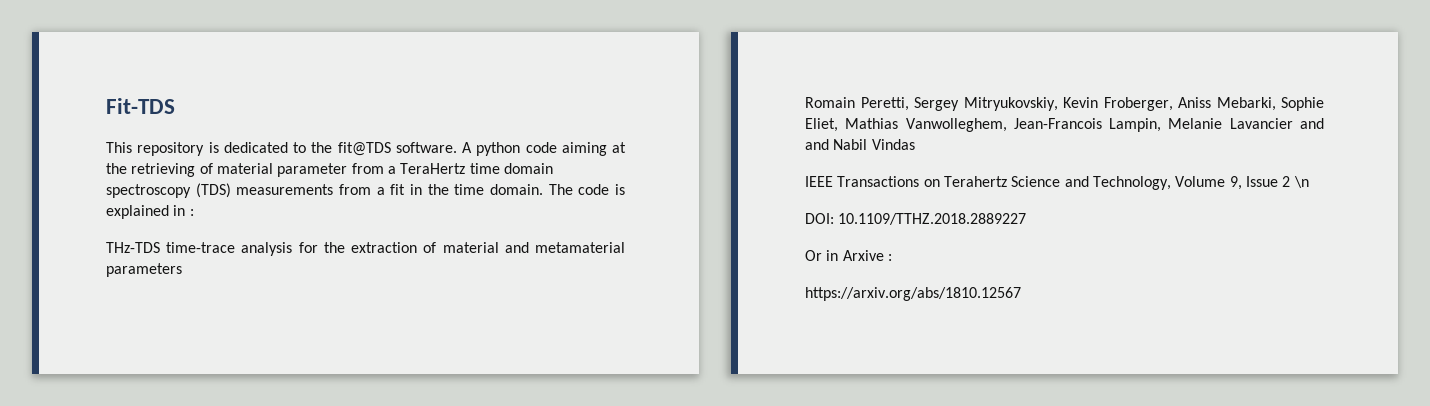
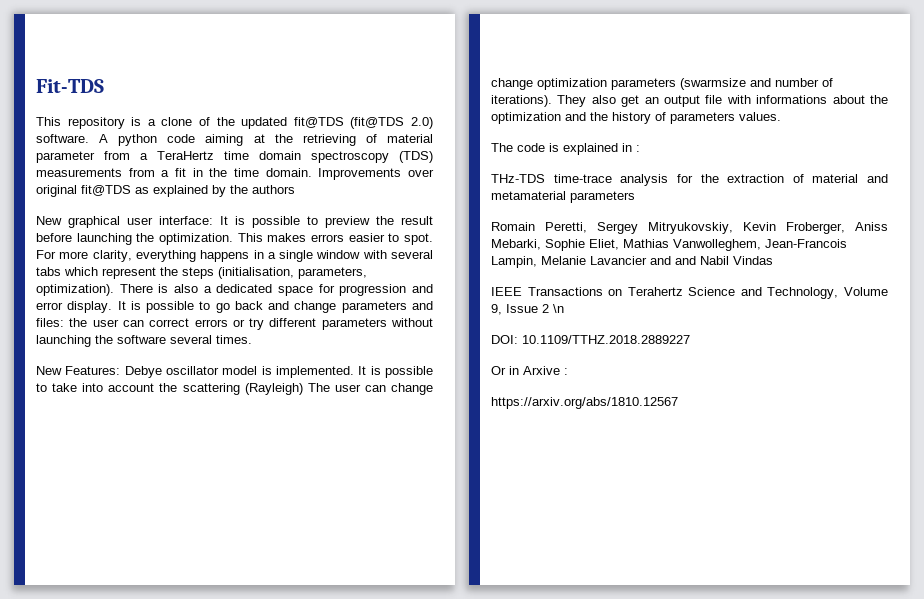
[223,142,391,156] dedicated to the fit@TDS -> [147,117,433,129] a clone of the updated fit@TDS (fit@TDS 2.0)
(544, 189) none -> [318,168,434,180] [36,185,295,197] [36,216,433,228] [36,233,434,245] [36,250,434,262] [36,267,367,279] [36,284,434,296] [36,301,433,313] [36,318,434,330] [36,335,252,347] [36,366,433,378] [36,383,434,395] [491,78,833,90] [491,95,888,107] [491,112,781,124] Improvements over original fit@TDS as explained by the authors // New graphical user interface: It is possible to preview the result before launching the optimization. This makes errors easier to spot. For more clarity, everything happens in a single window with several tabs which represent the steps (initialisation, parameters, optimization). There is also a dedicated space for progression and error display. It is possible to go back and change parameters and files: the user can correct errors or try different parameters without launching the software several times. // New Features: Debye oscillator model is implemented. It is possible to take into account the scattering (Rayleigh) The user can change change optimization parameters (swarmsize and number of iterations). They also get an output file with informations about the optimization and the history of parameters values. //

